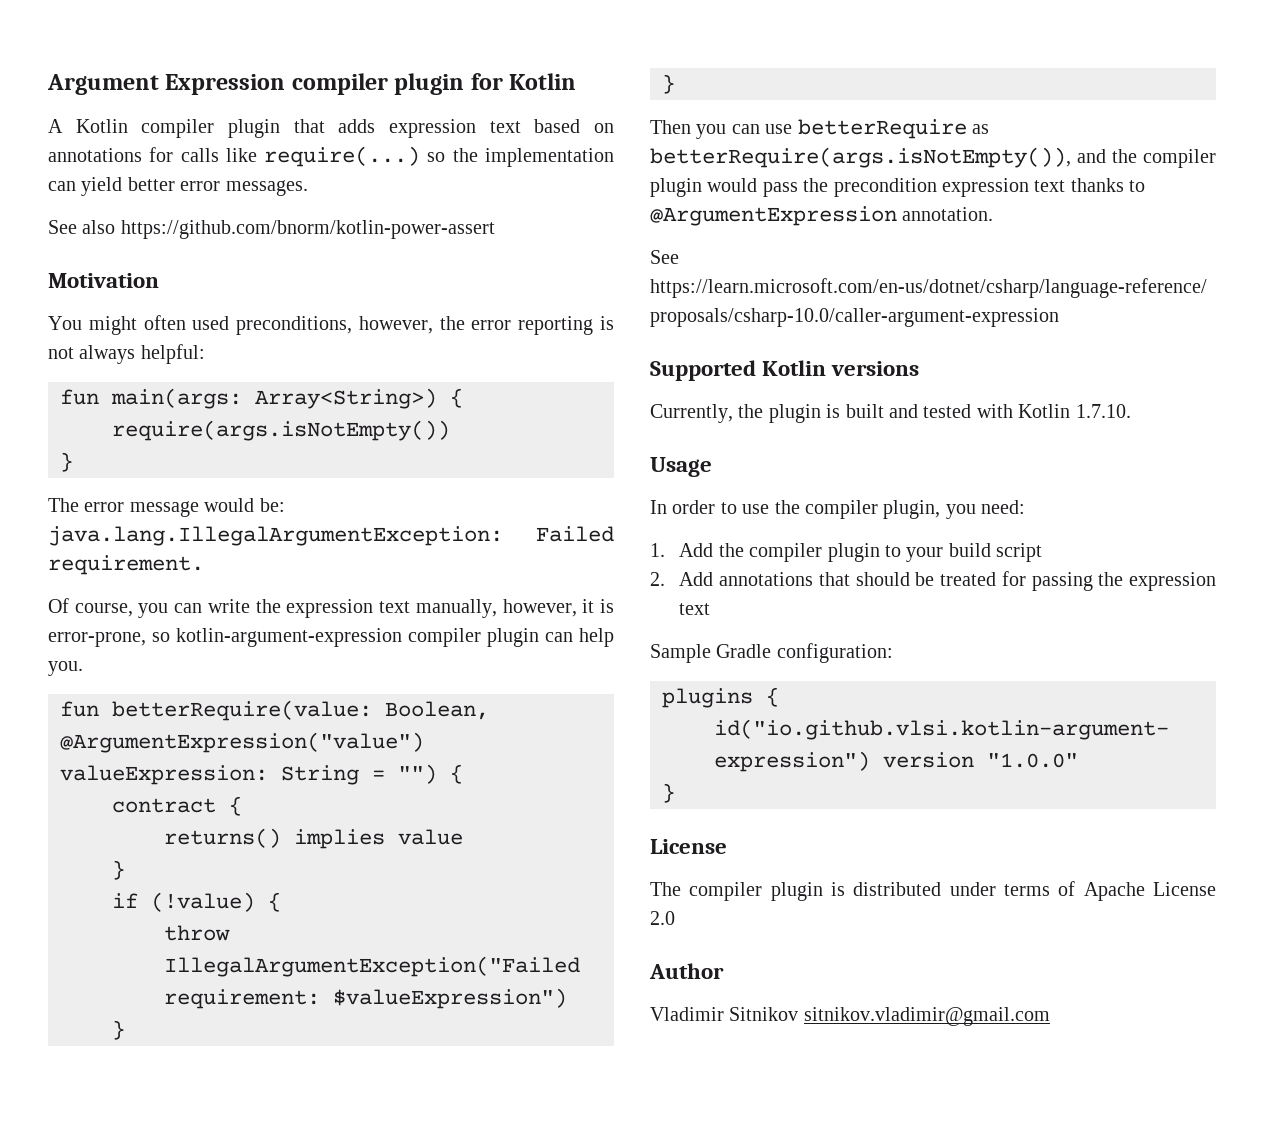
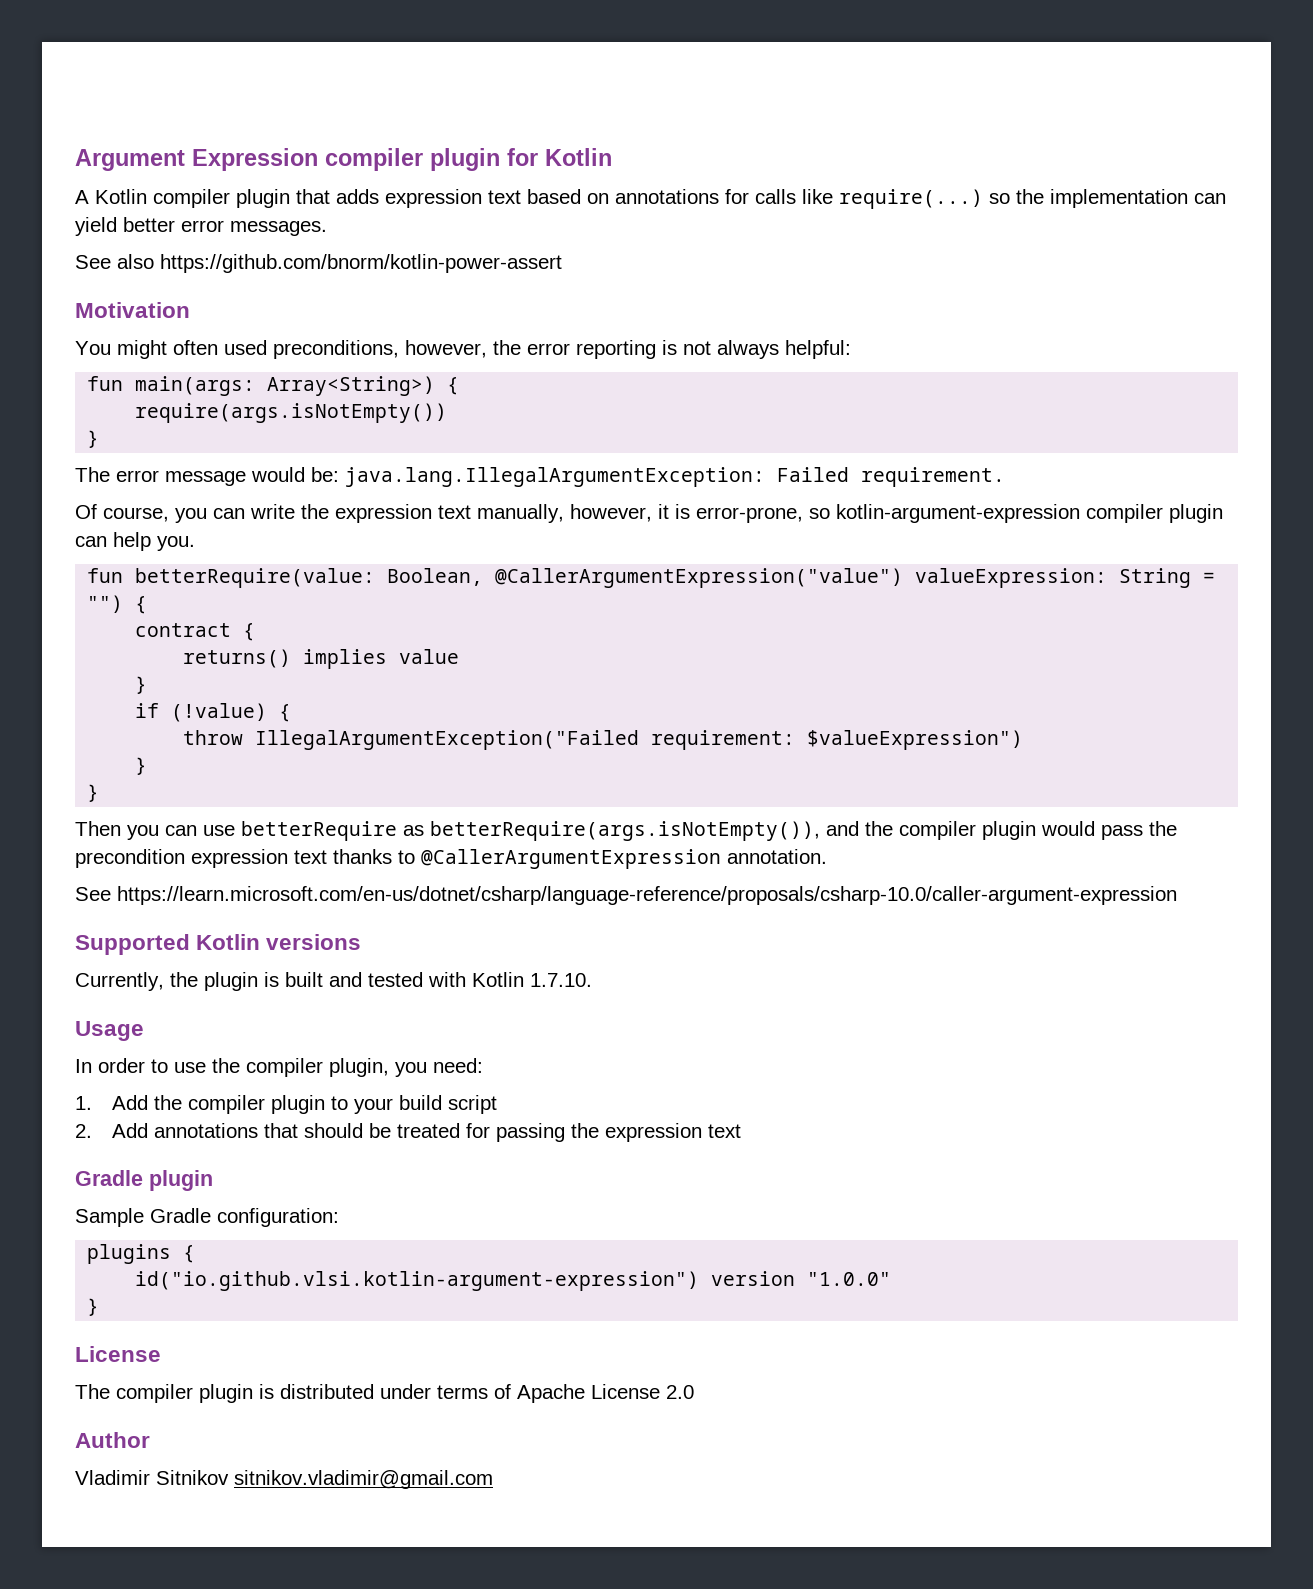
[60,732,424,753] @ArgumentExpression("value") -> [495,568,904,588] @CallerArgumentExpression("value")
[650,206,897,226] @ArgumentExpression -> [421,849,721,869] @CallerArgumentExpression
(711, 609) none -> [75,1170,213,1191] // Gradle plugin

